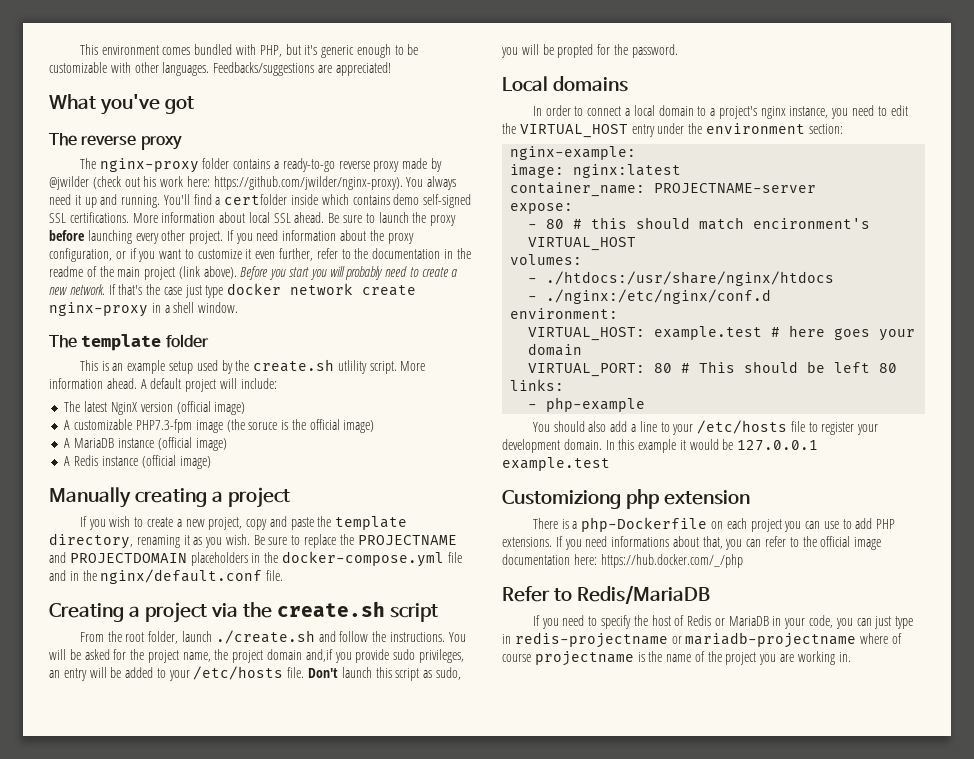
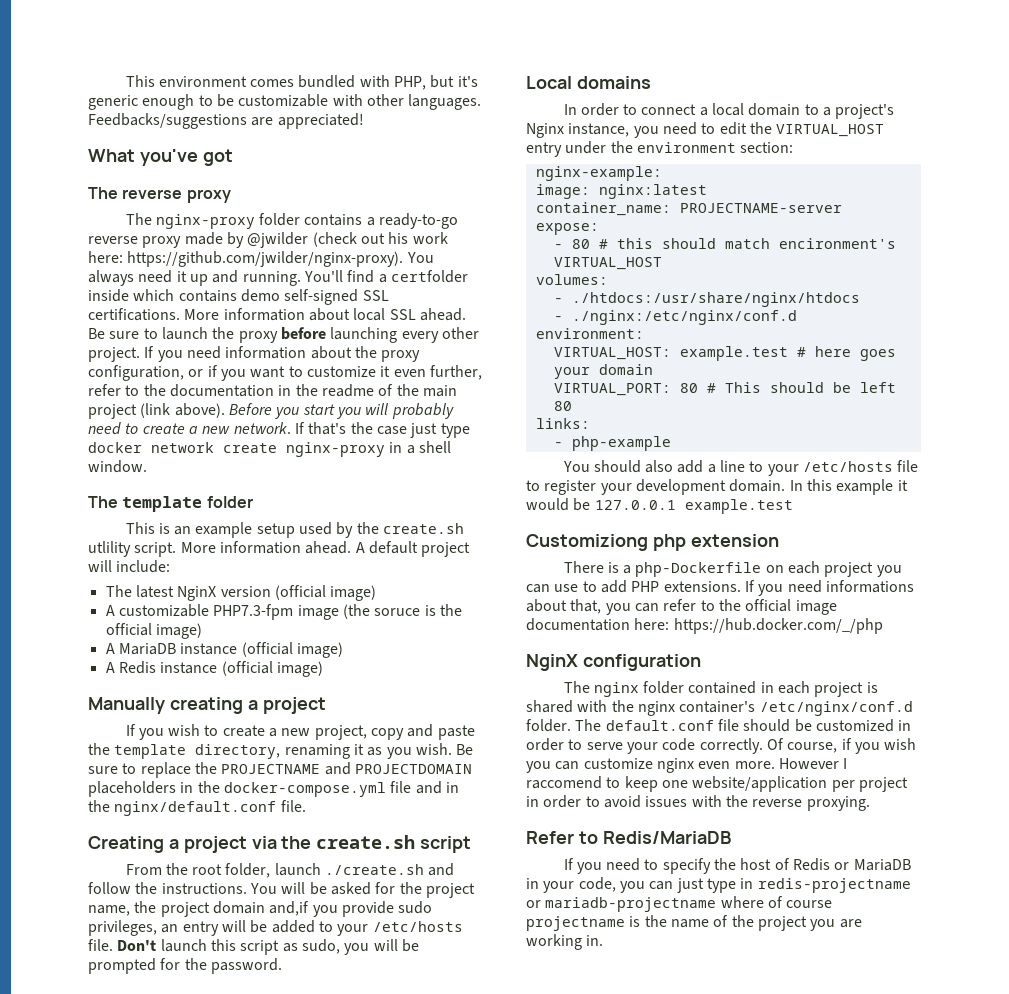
[557,44,594,58] propted -> [88,958,156,974] prompted
[760,106,786,119] nginx -> [526,123,564,138] Nginx
(743, 561) none -> [526,654,701,671] [563,681,878,697] [526,700,913,716] [526,719,912,732] [526,738,917,754] [526,758,848,773] [526,776,908,792] [526,795,870,811] // NginX configuration // The nginx folder contained in each project is shared with the nginx container's /etc/nginx/conf.d folder. The default.conf file should be customized in order to serve your code correctly. Of course, if you wish you can customize nginx even more. However I raccomend to keep one website/application per project in order to avoid issues with the reverse proxying.

